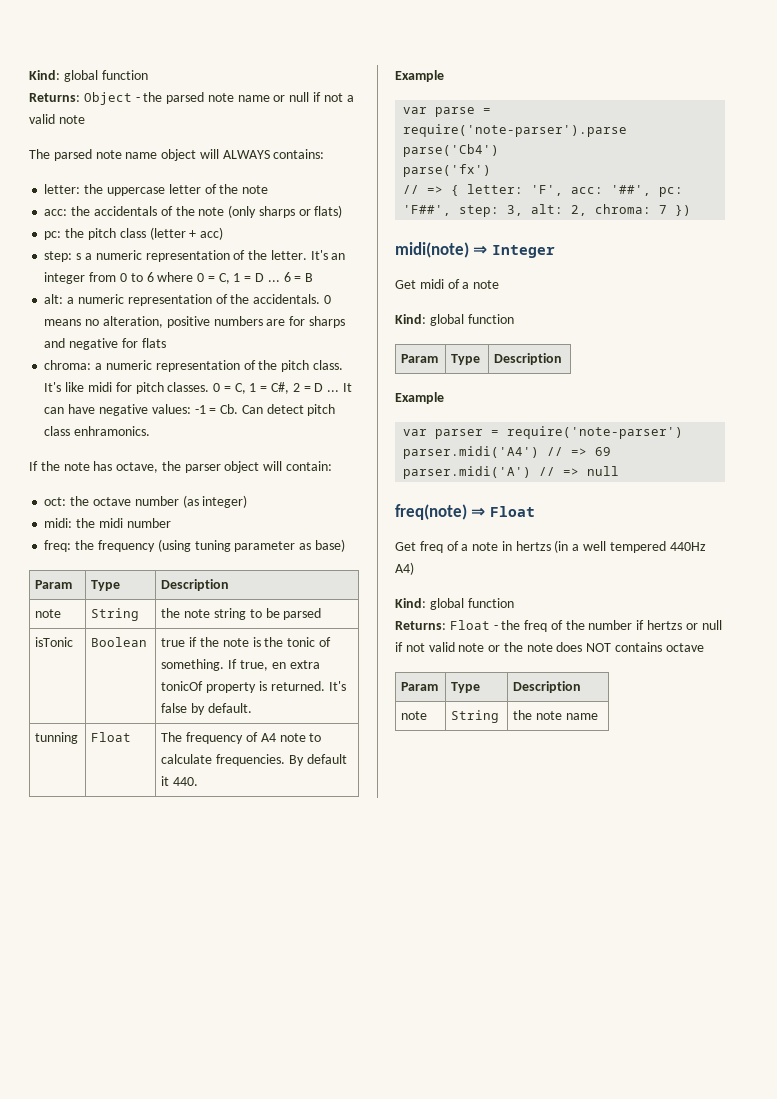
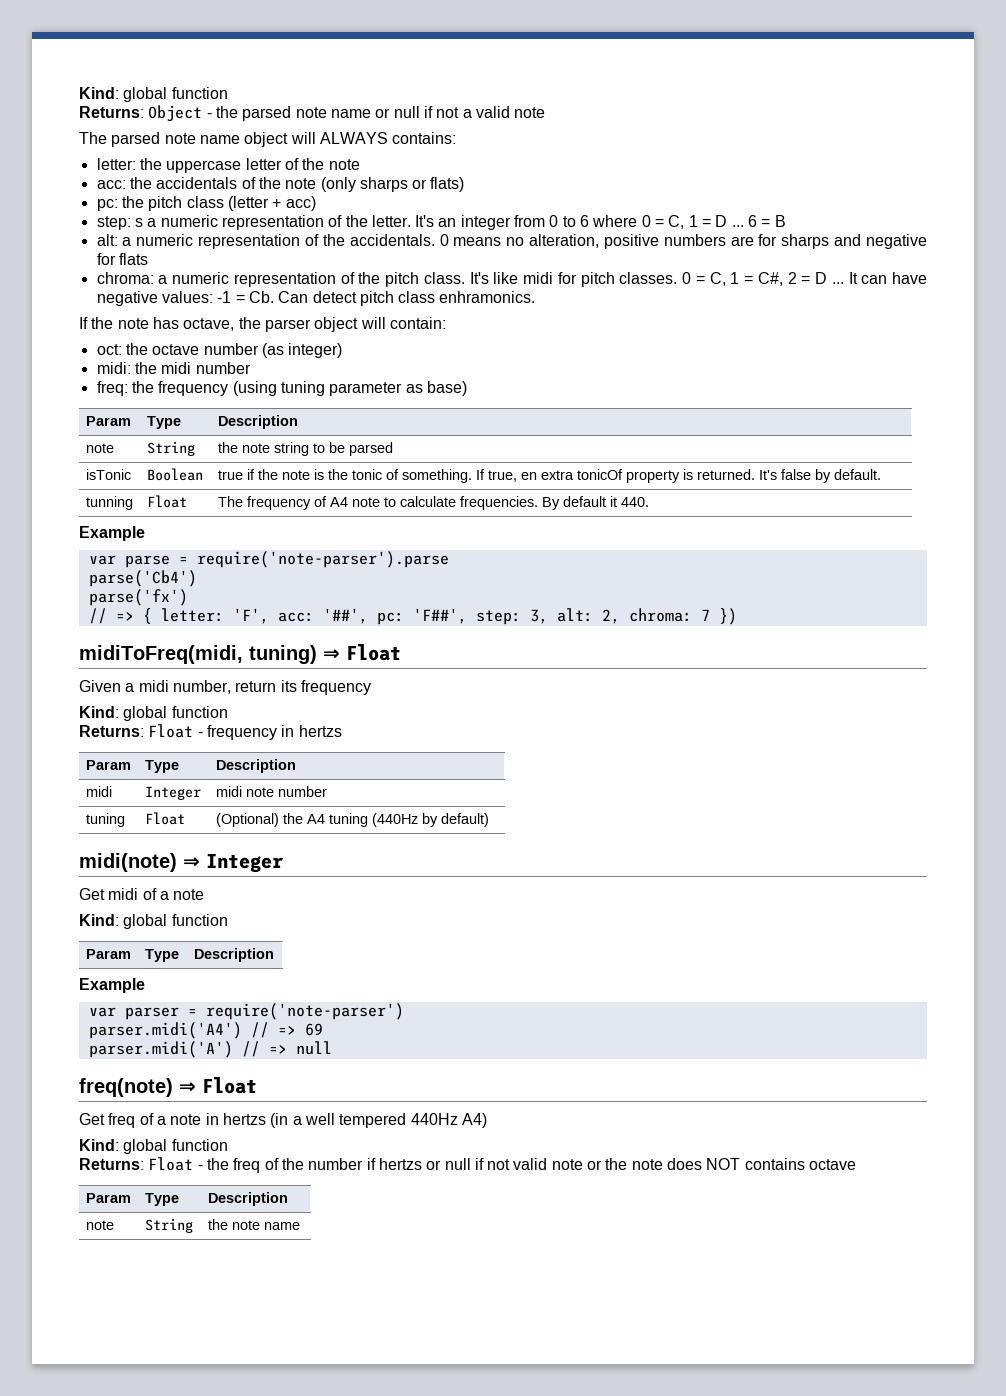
(692, 210) none -> [79,644,401,664] [79,680,371,695] [79,706,228,721] [79,724,342,740] [85,760,131,770] [144,760,179,773] [215,759,296,773] [85,786,112,797] [144,786,201,800] [215,786,327,797] [85,813,125,827] [144,812,185,825] [215,813,489,827] // midiToFreq(midi, tuning) ⇒ Float // Given a midi number, return its frequency // Kind: global function // Returns: Float - frequency in hertzs // Param | Type | Description // midi | Integer | midi note number // tuning | Float | (Optional) the A4 tuning (440Hz by default)

